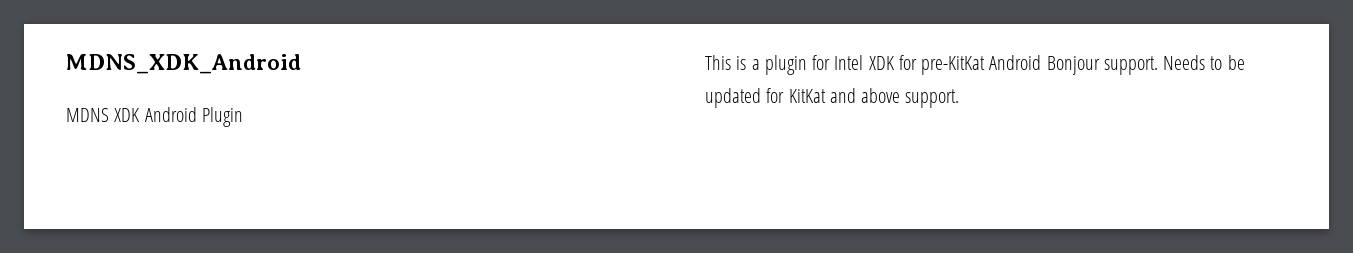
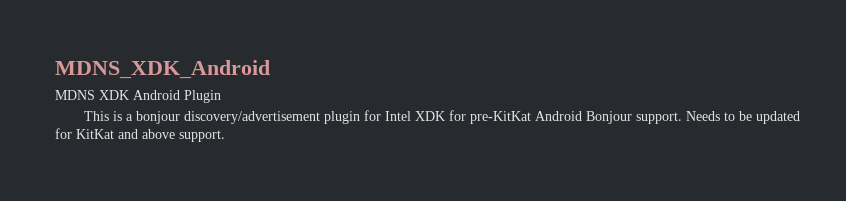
(760, 64) none -> [135,111,320,124] bonjour discovery/advertisement

